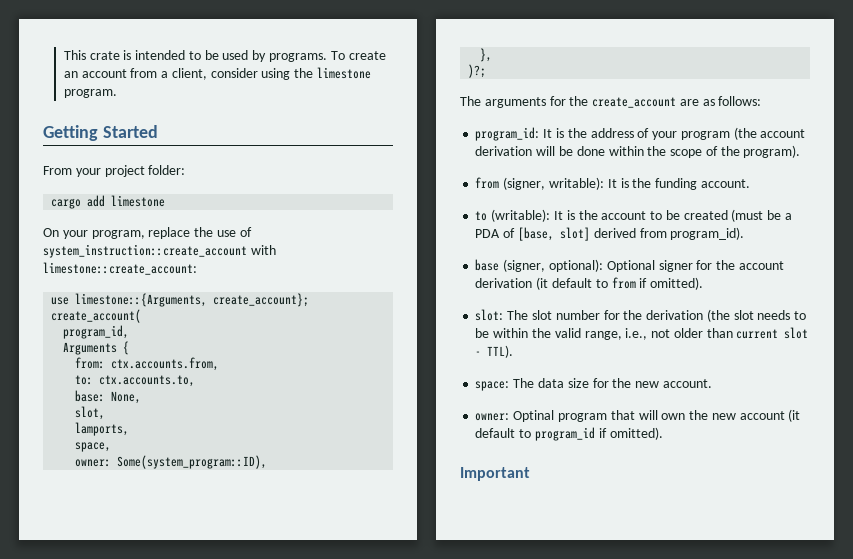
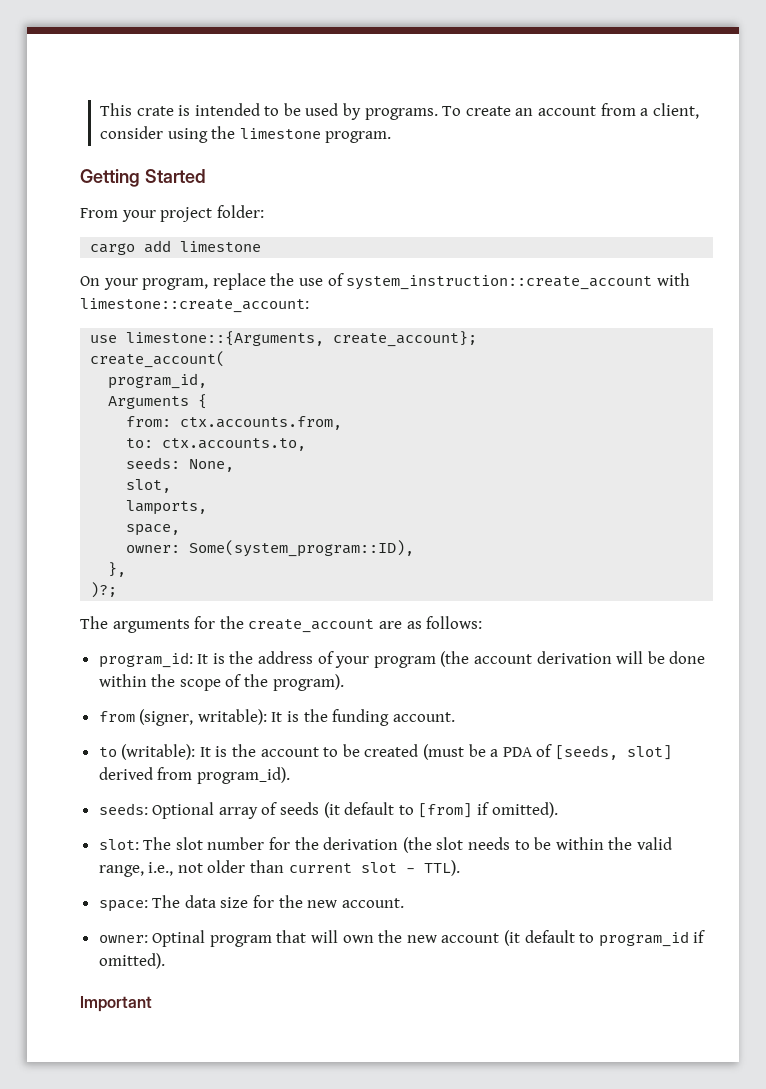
[75,390,106,402] base: -> [126,457,181,469] seeds:
[517,227,554,241] [base, -> [554,745,618,760] [seeds,
[475,259,784,272] [475,277,636,290] base (signer, optional): Optional signer for the account derivation (it default to from -> [98,802,473,819] seeds: Optional array of seeds (it default to [from]

